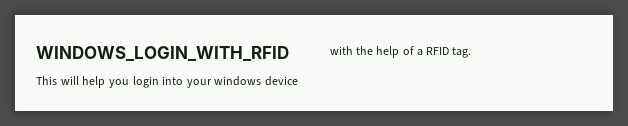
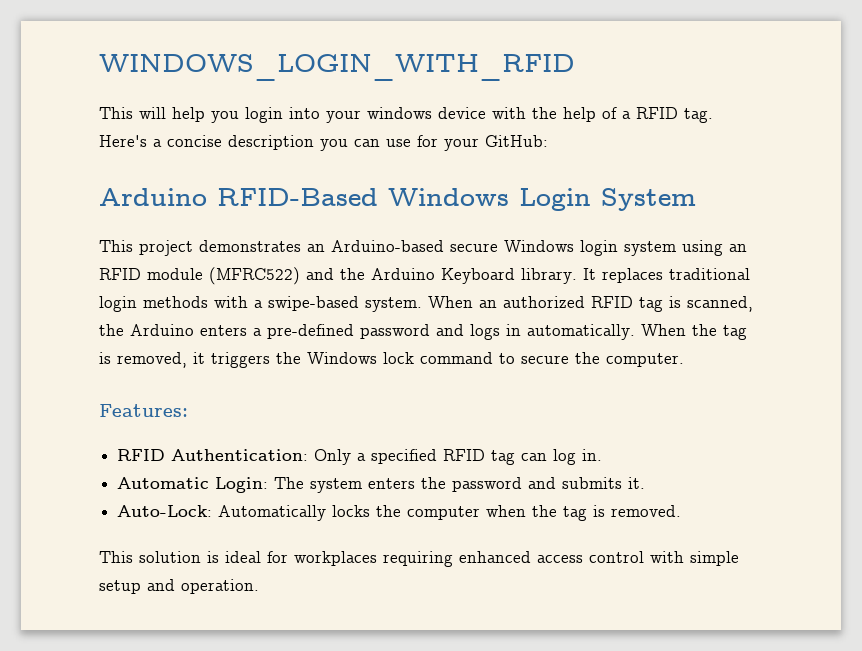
(472, 52) none -> [99,135,548,151] [99,188,696,211] [99,240,747,256] [99,267,750,285] [99,296,753,312] [99,324,747,340] [99,352,684,368] [99,404,188,417] [117,449,603,465] [117,477,646,493] [117,505,682,521] [99,551,739,567] [99,579,259,594] Here's a concise description you can use for your GitHub: // Arduino RFID-Based Windows Login System // This project demonstrates an Arduino-based secure Windows login system using an RFID module (MFRC522) and the Arduino Keyboard library. It replaces traditional login methods with a swipe-based system. When an authorized RFID tag is scanned, the Arduino enters a pre-defined password and logs in automatically. When the tag is removed, it triggers the Windows lock command to secure the computer. // Features: // RFID Authentication: Only a specified RFID tag can log in. // Automatic Login: The system enters the password and submits it. // Auto-Lock: Automatically locks the computer when the tag is removed. // This solution is ideal for workplaces requiring enhanced access control with simple setup and operation.

